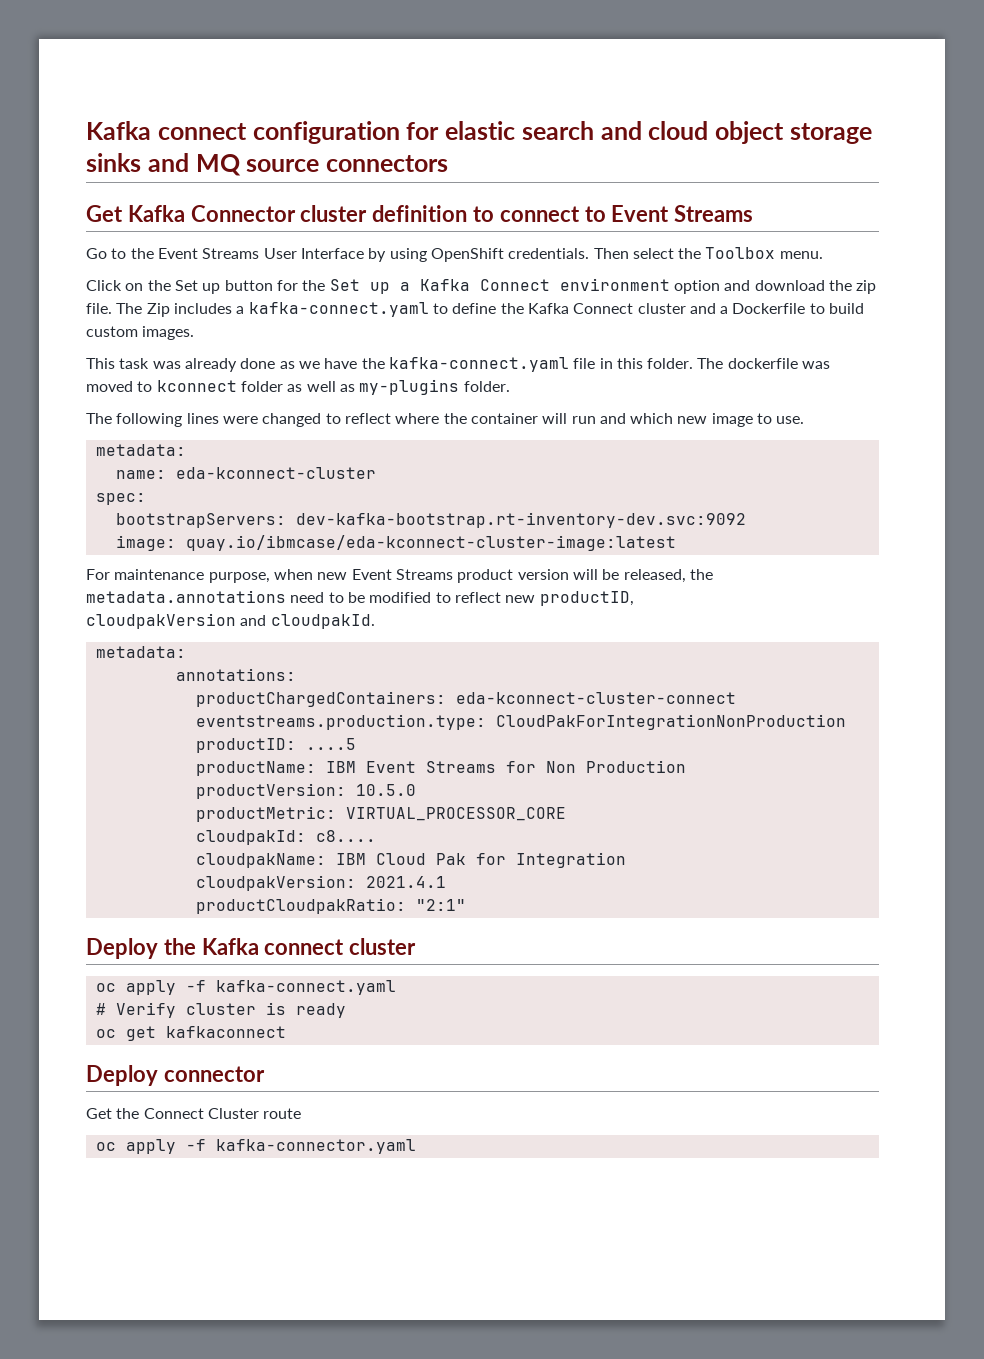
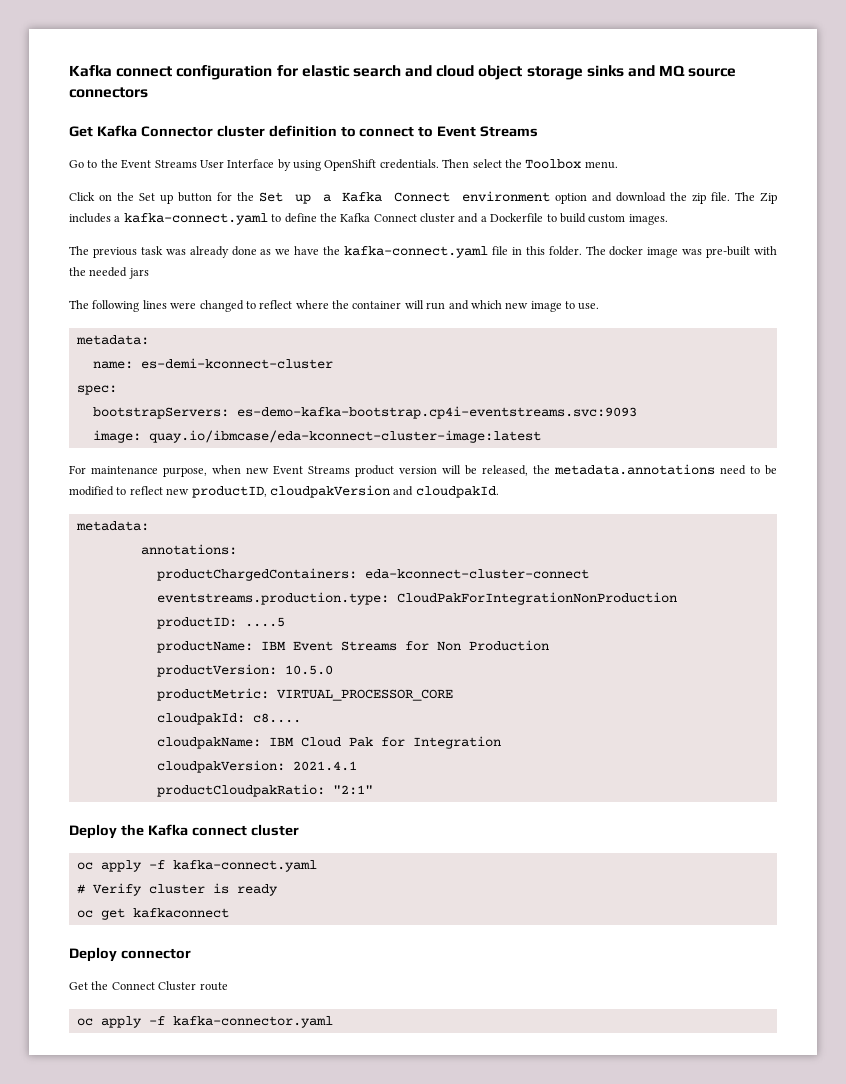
[86,358,115,369] This -> [69,246,137,258] The previous
[727,358,831,369] [86,379,510,395] dockerfile was moved to kconnect folder as well as my-plugins folder. -> [609,246,777,258] [69,267,149,279] docker image was pre-built with the needed jars
[175,467,376,479] eda-kconnect-cluster -> [140,358,333,369] es-demi-kconnect-cluster
[295,512,746,528] dev-kafka-bootstrap.rt-inventory-dev.svc:9092 -> [236,406,637,419] es-demo-kafka-bootstrap.cp4i-eventstreams.svc:9093
(634, 598) // -> (267, 492) none

